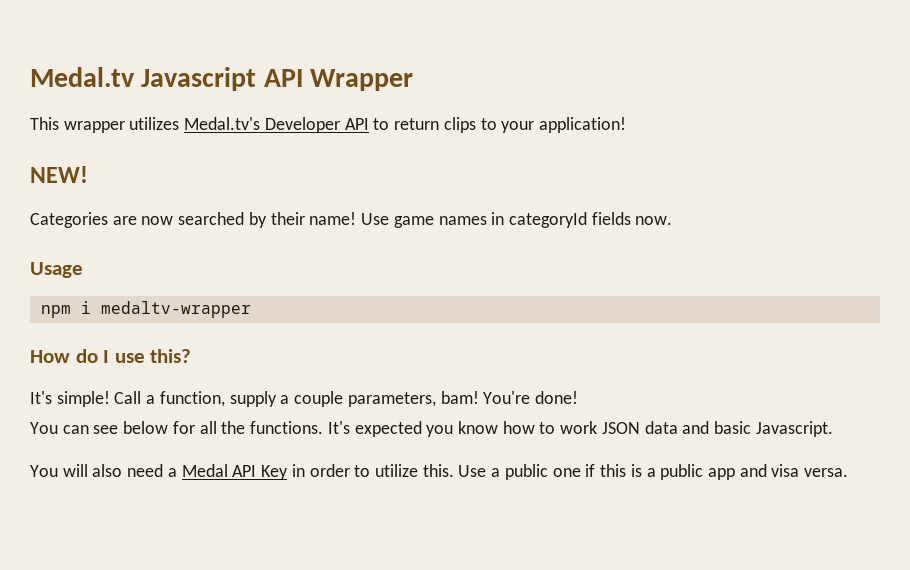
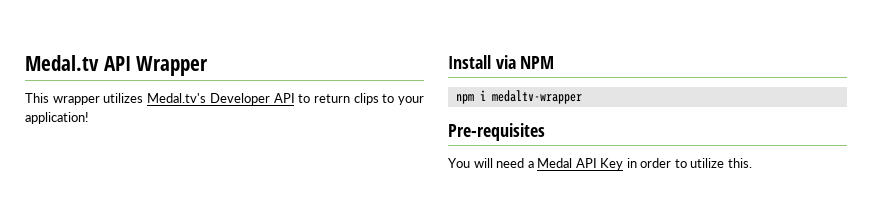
[141,67,257,91] Javascript -> (99, 63) none
[30,166,88,183] [30,212,673,228] [30,262,83,278] [40,301,251,318] [30,349,192,363] [30,391,578,407] [30,421,833,437] NEW! // Categories are now searched by their name! Use game names in categoryId fields now. // Usage // npm i medaltv-wrapper // How do I use this? // It's simple! Call a function, supply a couple parameters, bam! You're done! // You can see below for all the functions. It's expected you know how to work JSON data and basic Javascript. -> [448,55,555,69] [455,90,582,104] [448,123,545,141] Install via NPM // npm i medaltv-wrapper // Pre-requisites
[92,464,123,477] also -> (493, 163) none
[458,464,849,480] Use a public one if this is a public app and visa versa. -> (752, 163) none

